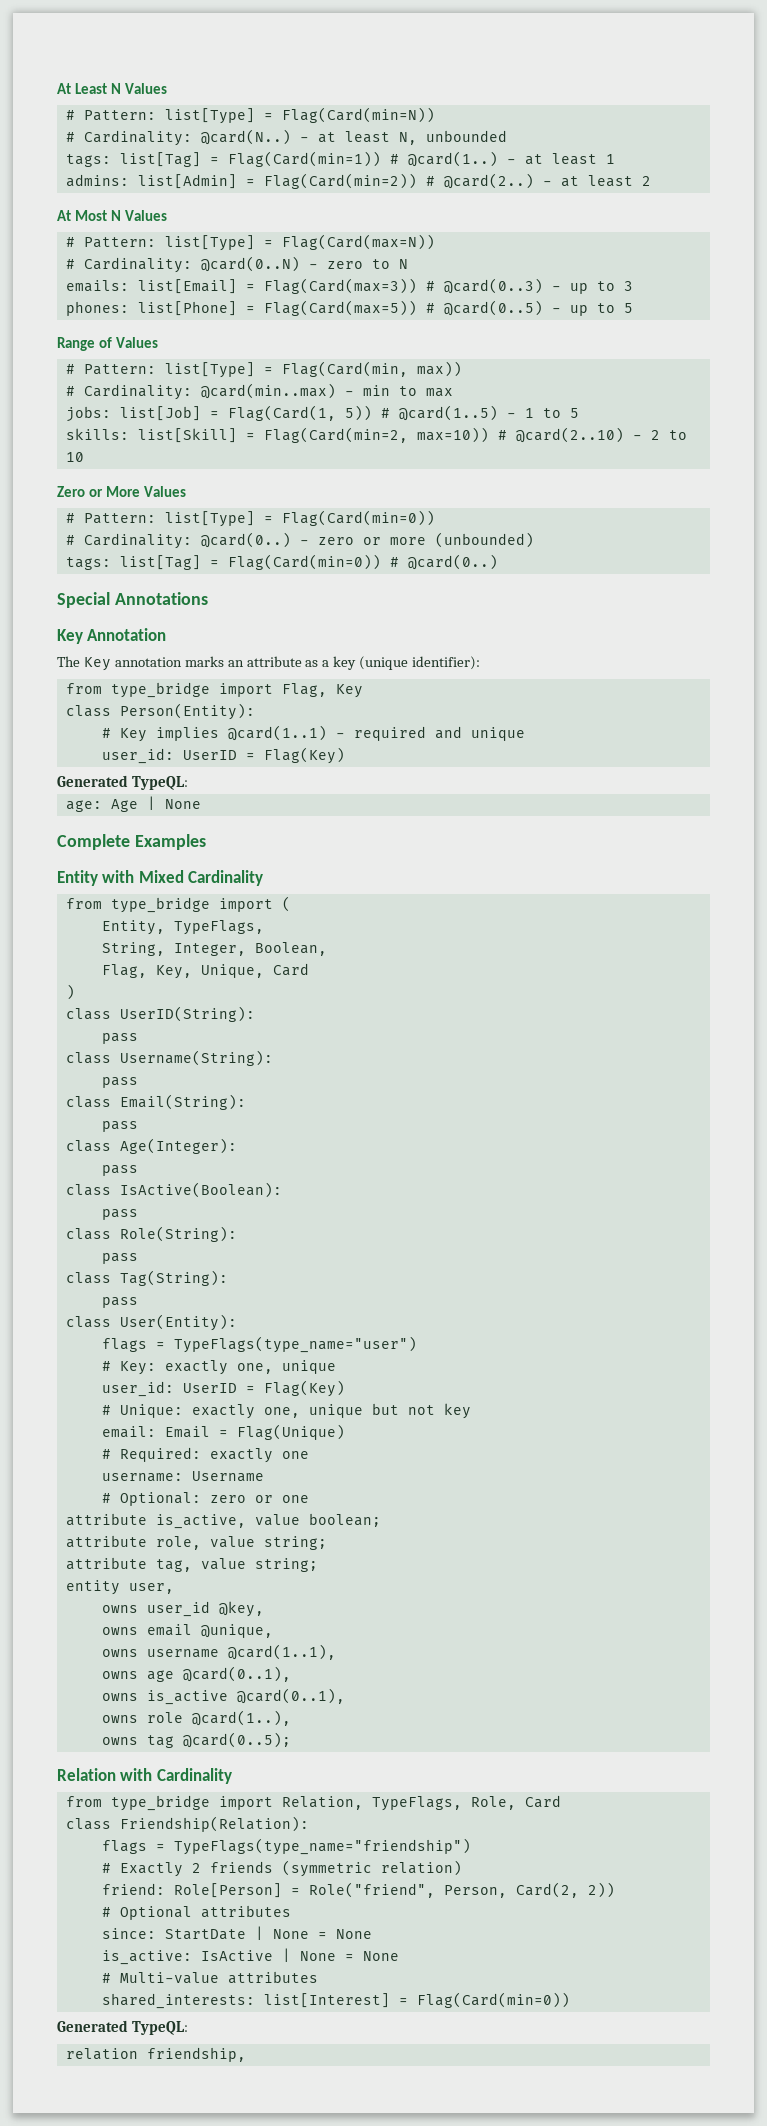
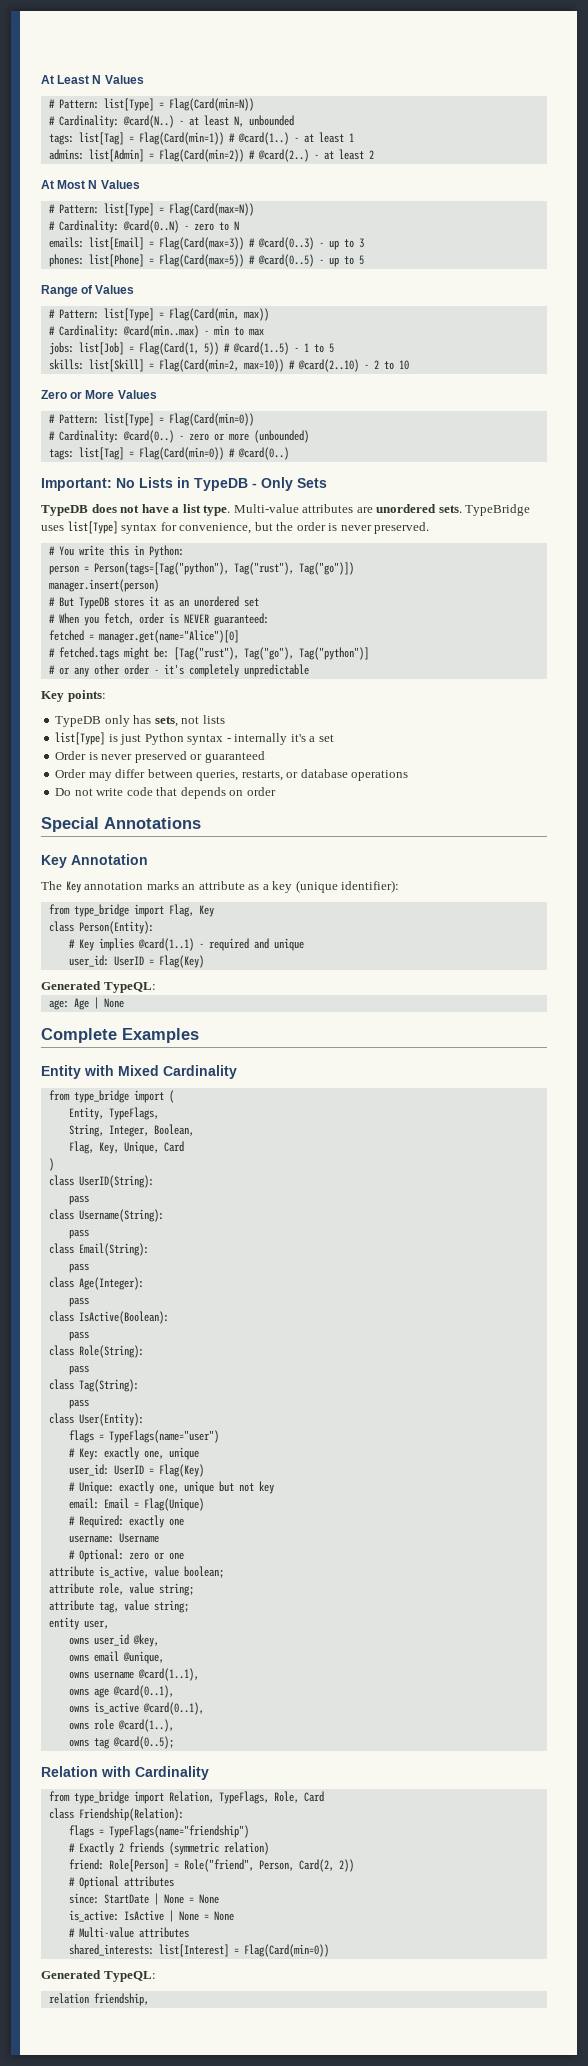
(498, 562) none -> [41,477,327,491] [41,504,531,516] [41,521,430,534] [48,545,184,558] [48,562,354,575] [48,579,159,592] [48,596,259,609] [48,613,269,626] [48,630,239,643] [48,647,369,660] [48,664,309,677] [41,690,106,702] [55,715,225,727] [55,732,334,745] [55,751,265,763] [55,769,409,781] [55,787,276,799] // Important: No Lists in TypeDB - Only Sets // TypeDB does not have a list type. Multi-value attributes are unordered sets. TypeBridge uses list[Type] syntax for convenience, but the order is never preserved. // # You write this in Python: // person = Person(tags=[Tag("python"), Tag("rust"), Tag("go")]) // manager.insert(person) // # But TypeDB stores it as an unordered set // # When you fetch, order is NEVER guaranteed: // fetched = manager.get(name="Alice")[0] // # fetched.tags might be: [Tag("rust"), Tag("go"), Tag("python")] // # or any other order - it's completely unpredictable // Key points: // TypeDB only has sets, not lists // list[Type] is just Python syntax - internally it's a set // Order is never preserved or guaranteed // Order may differ between queries, restarts, or database operations // Do not write code that depends on order
[173,1336,417,1353] TypeFlags(type_name="user") -> [108,1430,219,1443] TypeFlags(name="user")
[173,1838,471,1855] TypeFlags(type_name="friendship") -> [108,1825,249,1838] TypeFlags(name="friendship")

